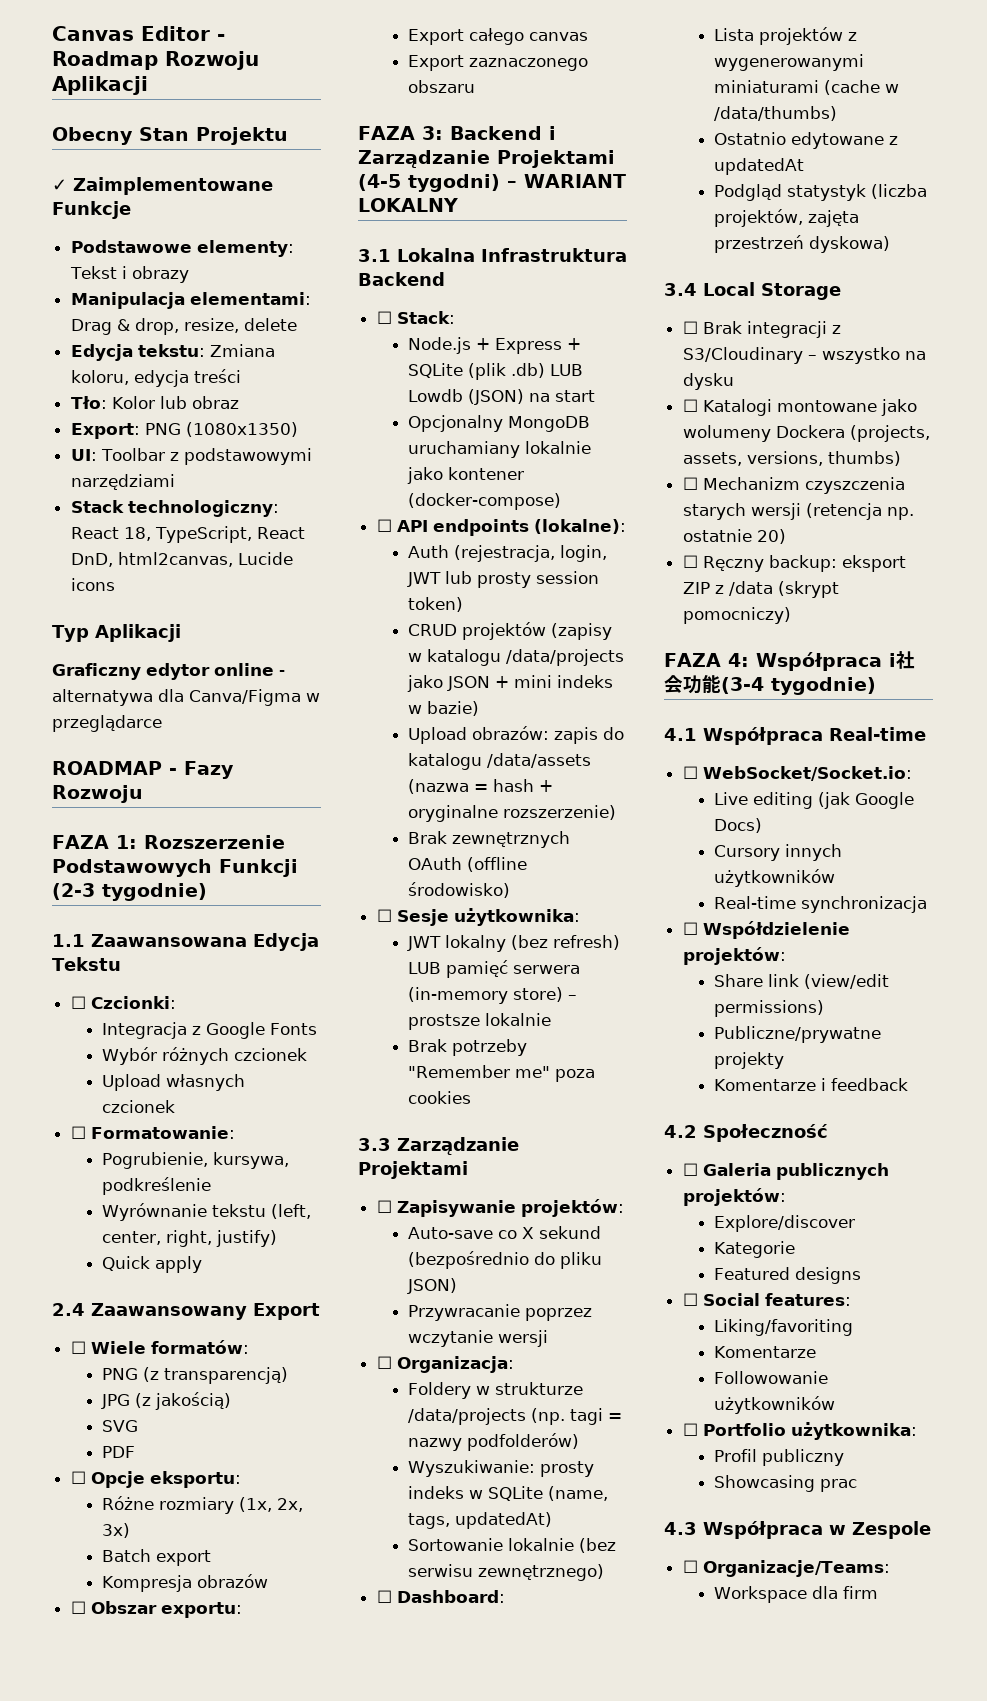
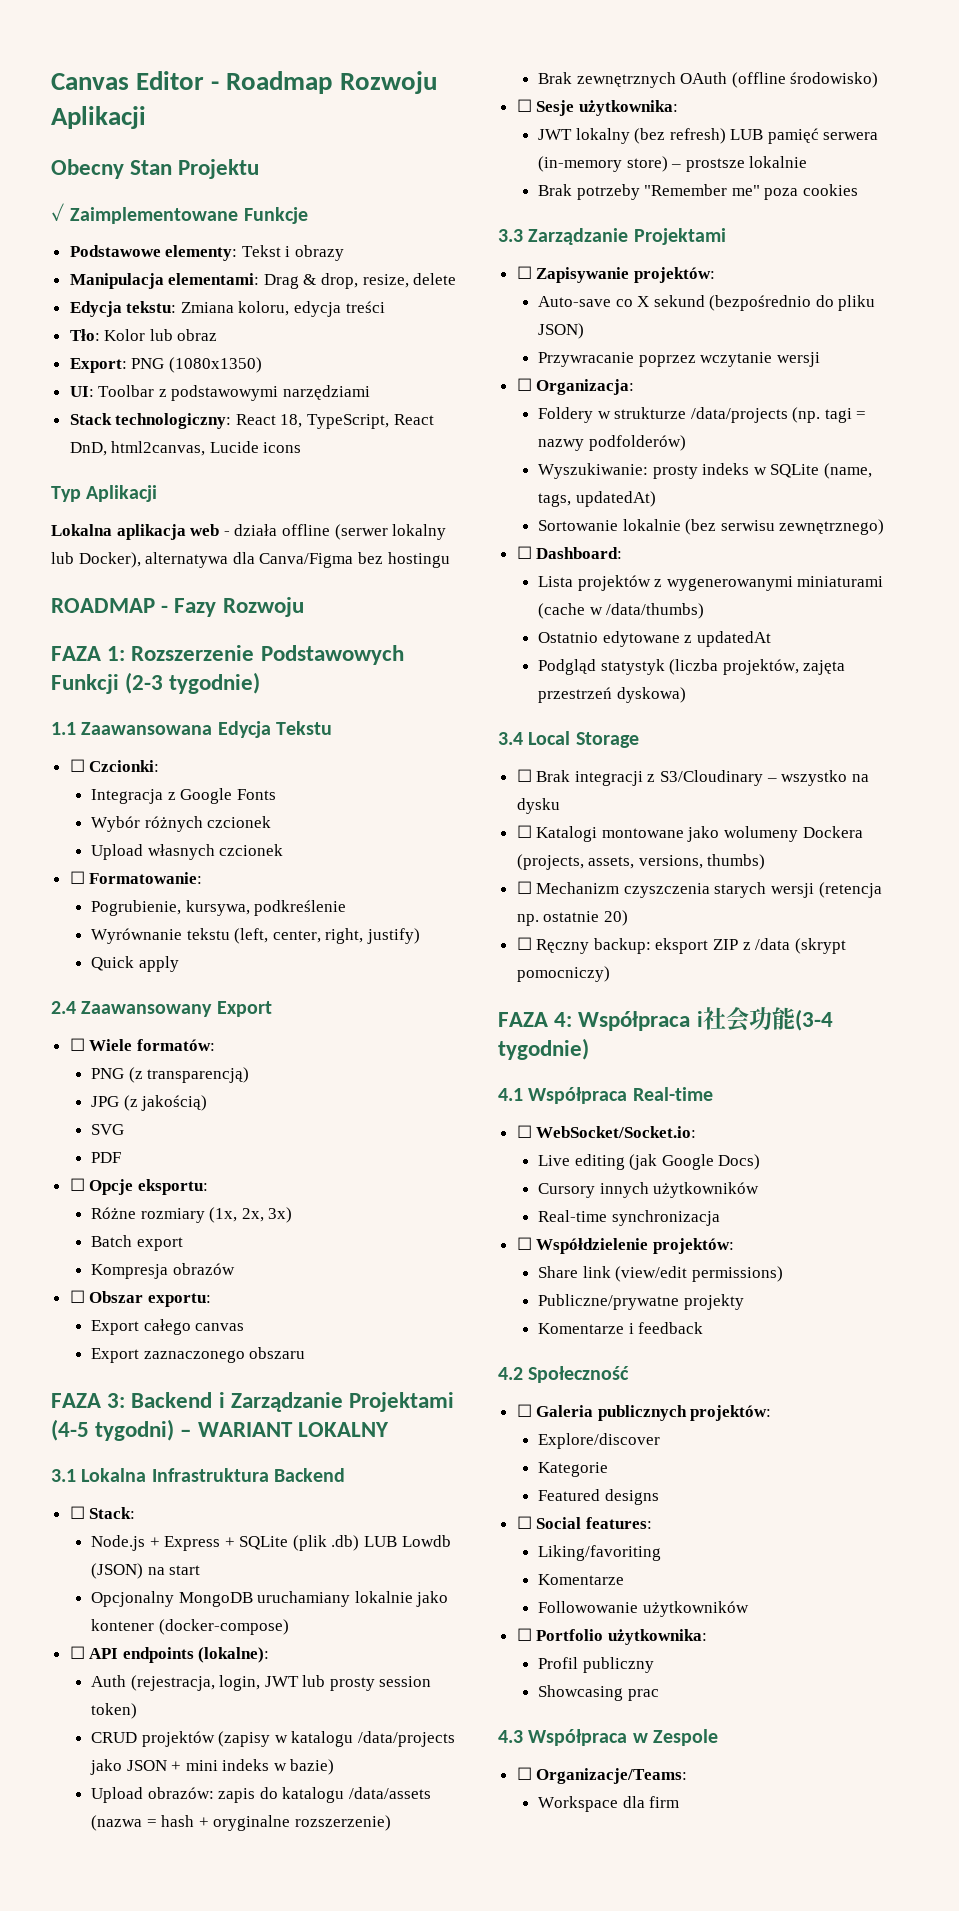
[52,663,285,680] Graficzny edytor online - -> [51,524,447,540] [51,552,141,568] Lokalna aplikacja web - działa offline (serwer lokalny lub Docker),
[305,693,320,702] [52,715,162,732] w przeglądarce -> [357,552,450,568] bez hostingu

